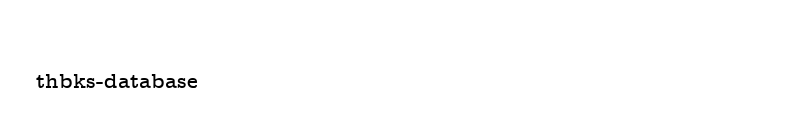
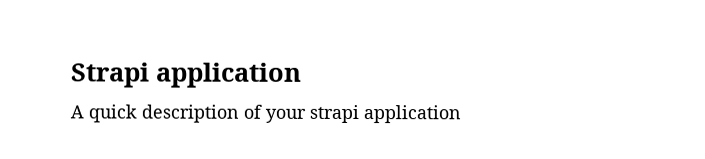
[36,74,198,88] thbks-database -> [70,62,302,88] [70,104,461,124] Strapi application // A quick description of your strapi application

